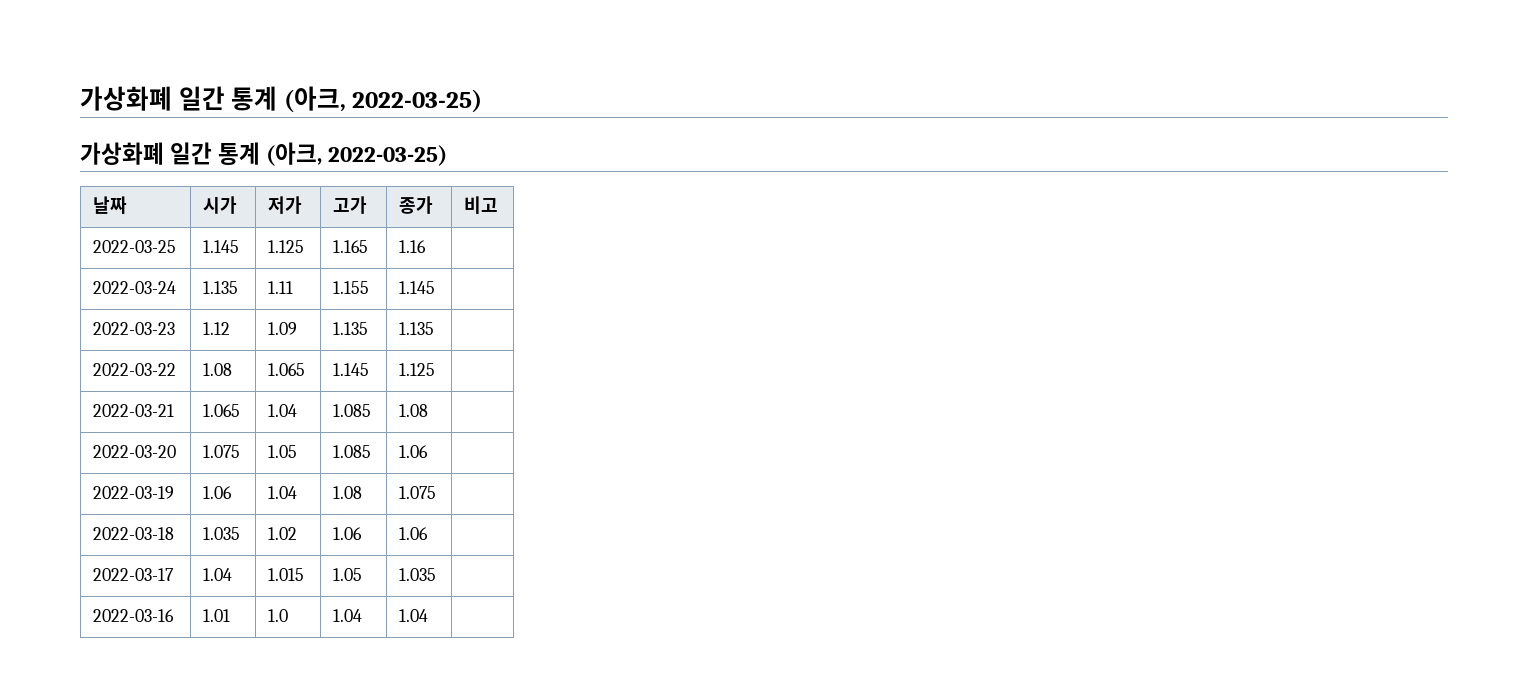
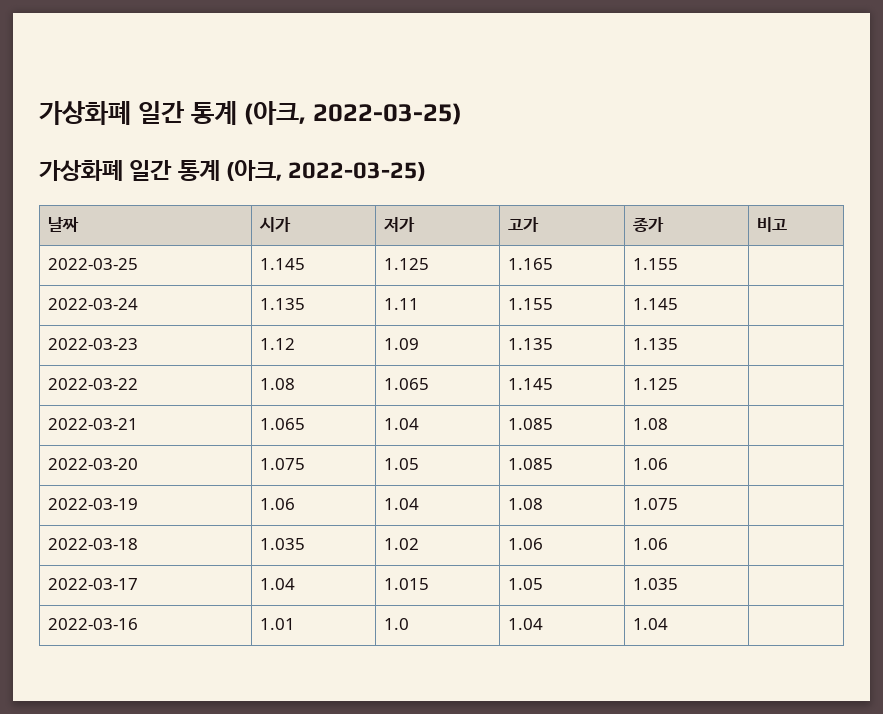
[399,240,427,253] 1.16 -> [632,258,678,270] 1.155

